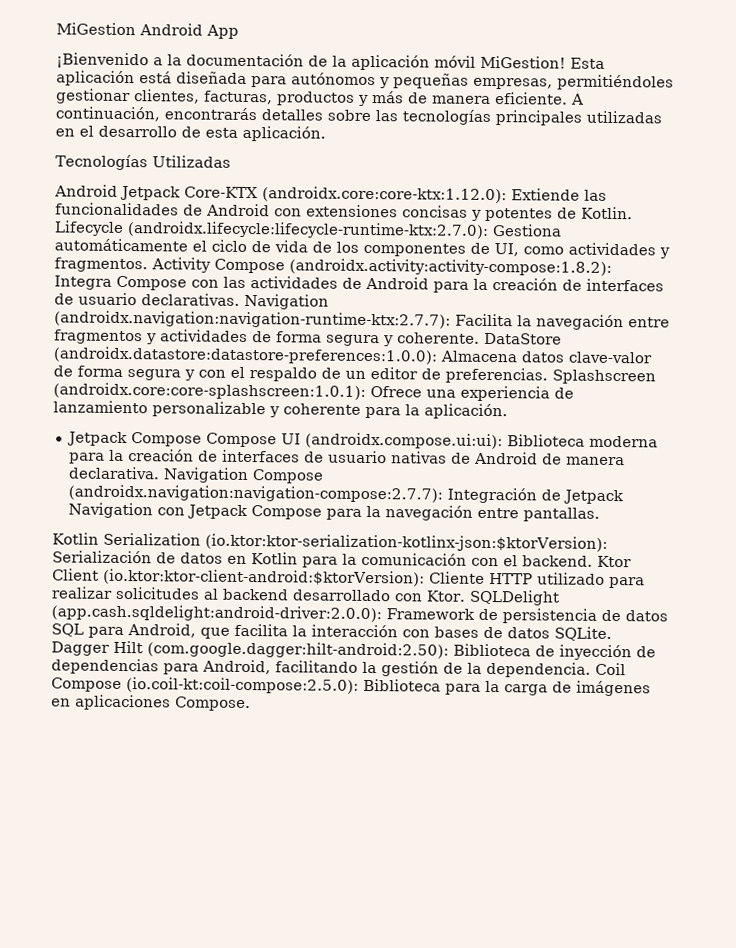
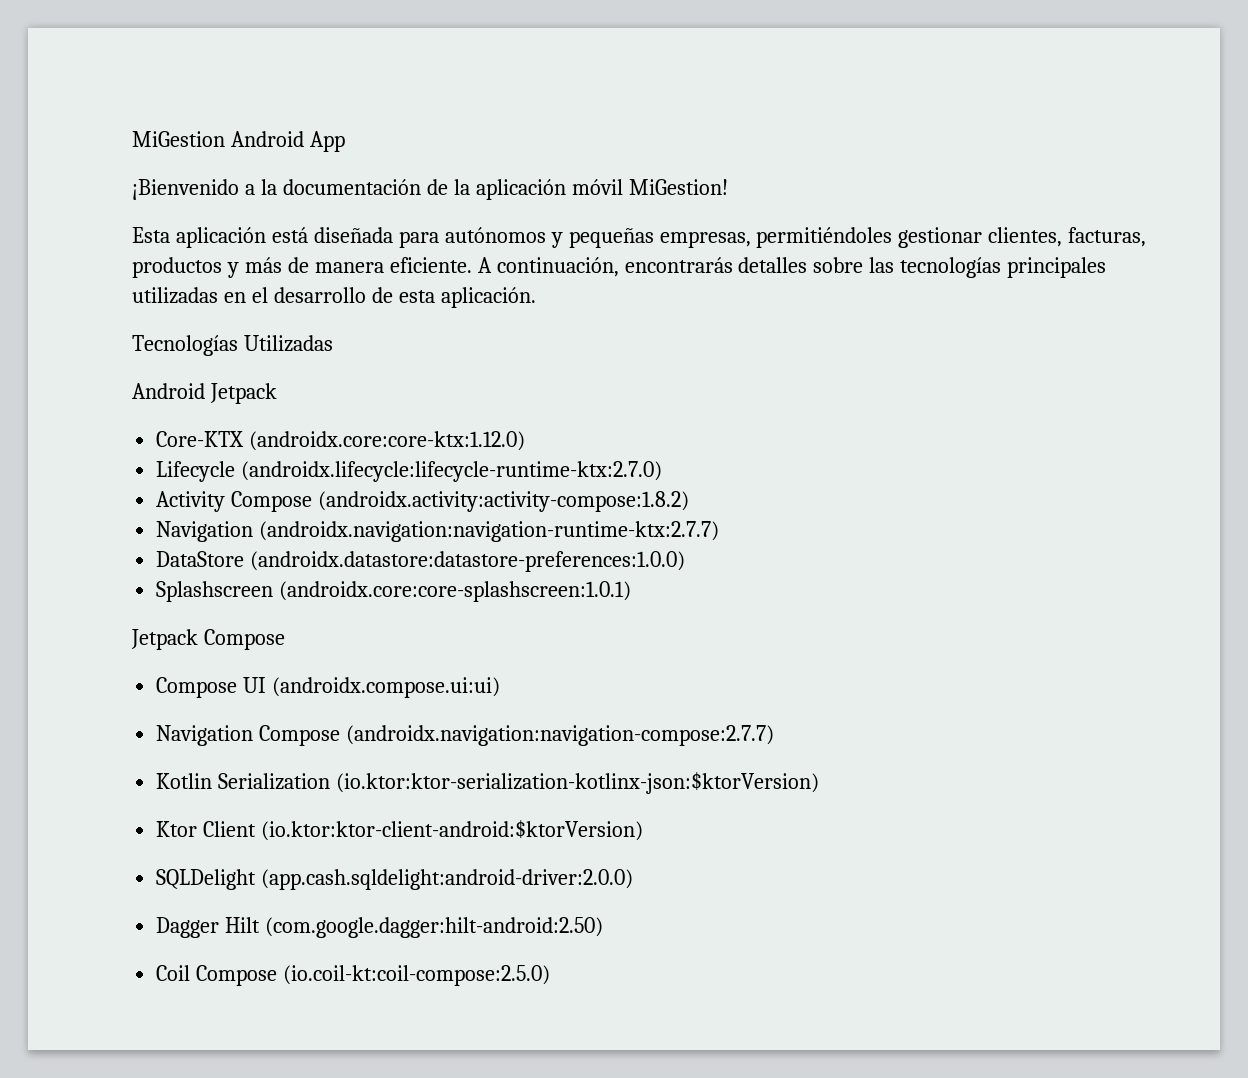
(566, 62) none -> (728, 187) //
[184,186,607,204] [55,202,633,222] [54,220,562,239] [54,238,670,259] [54,257,612,276] [54,275,664,293] [54,292,329,310] [54,310,670,331] [54,329,562,347] [53,346,653,365] [53,365,656,385] [53,382,574,402] [53,400,508,420] [66,431,202,447] Core-KTX (androidx.core:core-ktx:1.12.0): Extiende las funcionalidades de Android con extensiones concisas y potentes de Kotlin. Lifecycle (androidx.lifecycle:lifecycle-runtime-ktx:2.7.0): Gestiona automáticamente el ciclo de vida de los componentes de UI, como actividades y fragmentos. Activity Compose (androidx.activity:activity-compose:1.8.2): Integra Compose con las actividades de Android para la creación de interfaces de usuario declarativas. Navigation (androidx.navigation:navigation-runtime-ktx:2.7.7): Facilita la navegación entre fragmentos y actividades de forma segura y coherente. DataStore (androidx.datastore:datastore-preferences:1.0.0): Almacena datos clave-valor de forma segura y con el respaldo de un editor de preferencias. Splashscreen (androidx.core:core-splashscreen:1.0.1): Ofrece una experiencia de lanzamiento personalizable y coherente para la aplicación. // Jetpack Compose -> [156,431,526,451] [156,461,663,482] [156,491,690,512] [156,521,720,542] [156,551,686,572] [156,581,632,602] [131,629,285,650] // Core-KTX (androidx.core:core-ktx:1.12.0) // Lifecycle (androidx.lifecycle:lifecycle-runtime-ktx:2.7.0) // Activity Compose (androidx.activity:activity-compose:1.8.2) // Navigation (androidx.navigation:navigation-runtime-ktx:2.7.7) // DataStore (androidx.datastore:datastore-preferences:1.0.0) // Splashscreen (androidx.core:core-splashscreen:1.0.1) // Jetpack Compose //
[304,432,658,450] [68,449,625,466] [67,466,324,484] [67,484,624,505] [67,502,600,522] [52,532,608,552] [52,550,632,568] [52,568,645,589] [51,586,560,606] [51,604,668,624] [51,623,612,642] [51,640,656,661] [51,658,626,678] [51,677,651,697] [51,694,251,712] (androidx.compose.ui:ui): Biblioteca moderna para la creación de interfaces de usuario nativas de Android de manera declarativa. Navigation Compose (androidx.navigation:navigation-compose:2.7.7): Integración de Jetpack Navigation con Jetpack Compose para la navegación entre pantallas. // Kotlin Serialization (io.ktor:ktor-serialization-kotlinx-json:$ktorVersion): Serialización de datos en Kotlin para la comunicación con el backend. Ktor Client (io.ktor:ktor-client-android:$ktorVersion): Cliente HTTP utilizado para realizar solicitudes al backend desarrollado con Ktor. SQLDelight (app.cash.sqldelight:android-driver:2.0.0): Framework de persistencia de datos SQL para Android, que facilita la interacción con bases de datos SQLite. Dagger Hilt (com.google.dagger:hilt-android:2.50): Biblioteca de inyección de dependencias para Android, facilitando la gestión de la dependencia. Coil Compose (io.coil-kt:coil-compose:2.5.0): Biblioteca para la carga de imágenes en aplicaciones Compose. -> [272,677,501,698] [156,725,775,746] [156,772,820,794] [156,820,644,841] [156,869,634,890] [156,917,604,938] [156,965,551,986] (androidx.compose.ui:ui) // Navigation Compose (androidx.navigation:navigation-compose:2.7.7) // Kotlin Serialization (io.ktor:ktor-serialization-kotlinx-json:$ktorVersion) // Ktor Client (io.ktor:ktor-client-android:$ktorVersion) // SQLDelight (app.cash.sqldelight:android-driver:2.0.0) // Dagger Hilt (com.google.dagger:hilt-android:2.50) // Coil Compose (io.coil-kt:coil-compose:2.5.0)

